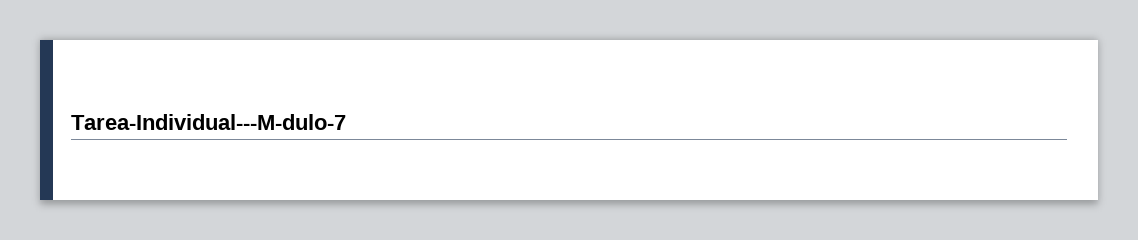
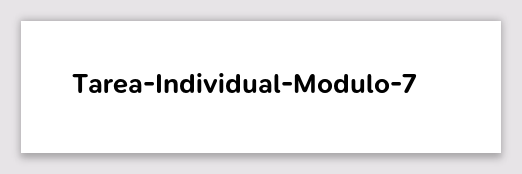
[71,114,346,130] Tarea-Individual---M-dulo-7 -> [72,73,417,94] Tarea-Individual-Modulo-7

